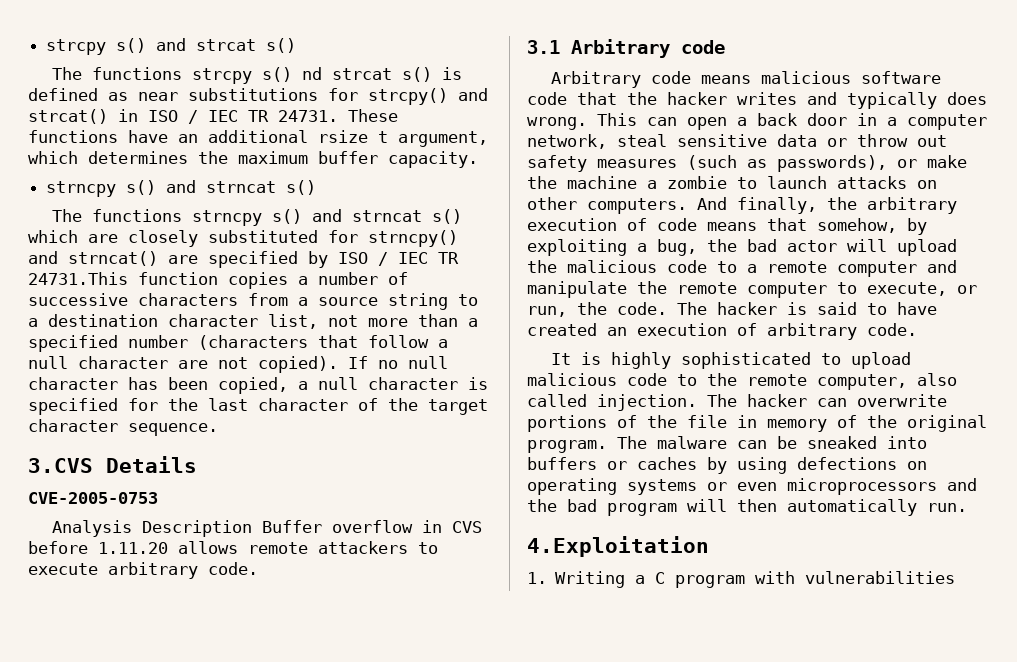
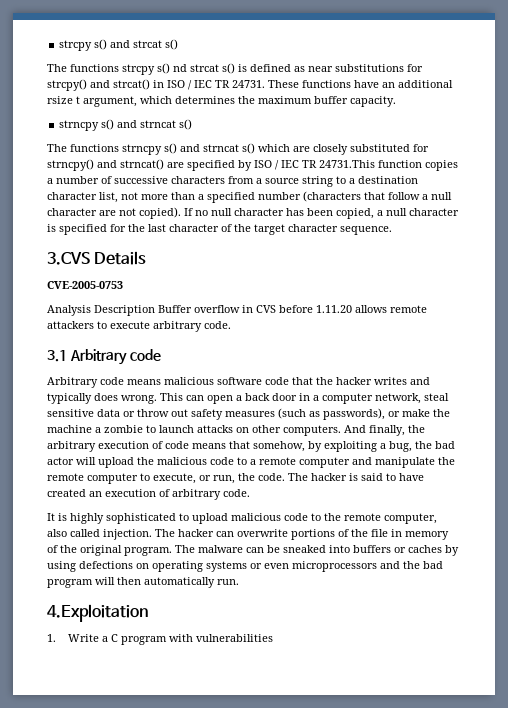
[555,571,626,588] Writing -> [67,634,99,642] Write

